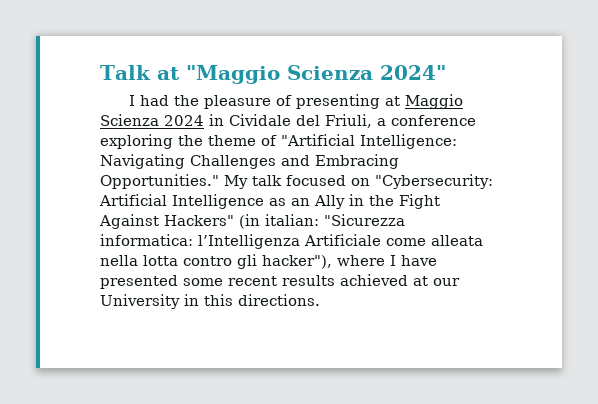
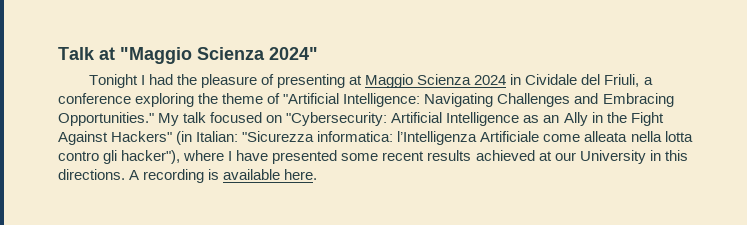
(446, 72) none -> [88,74,138,88] Tonight
[265,214,319,226] italian: -> [196,131,239,142] Italian:
(320, 300) none -> [129,169,318,183] A recording is available here.

